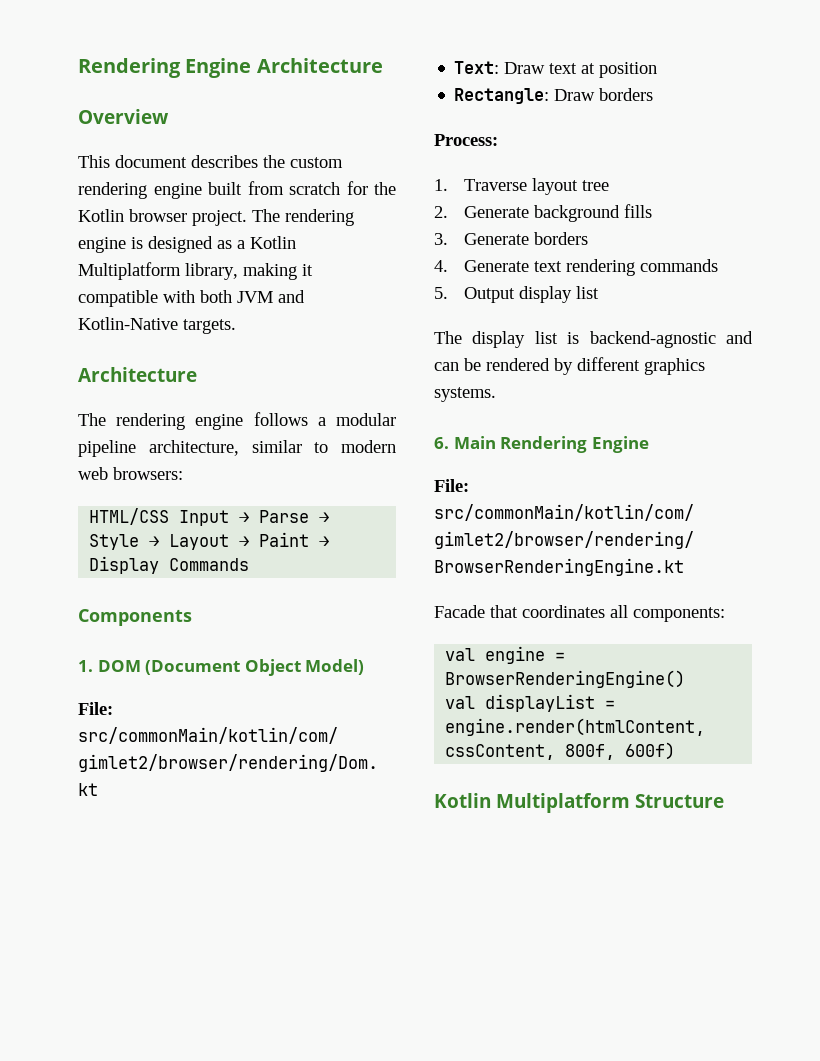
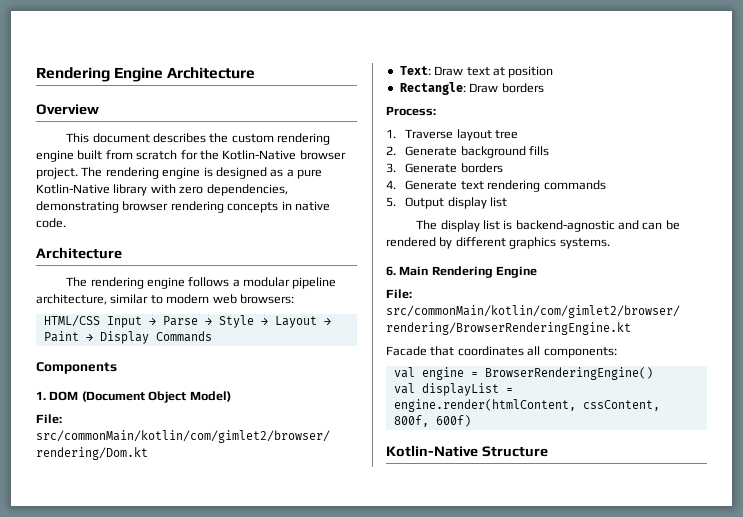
[78,209,124,222] Kotlin -> [222,150,297,160] Kotlin-Native
[250,236,296,249] [78,262,313,280] [78,290,305,307] [78,317,236,334] Kotlin Multiplatform library, making it compatible with both JVM and Kotlin-Native targets. -> [297,169,322,179] [36,184,288,196] [36,201,330,213] [36,218,66,228] pure Kotlin-Native library with zero dependencies, demonstrating browser rendering concepts in native code.
[434,793,630,813] Kotlin Multiplatform -> [386,445,478,457] Kotlin-Native

